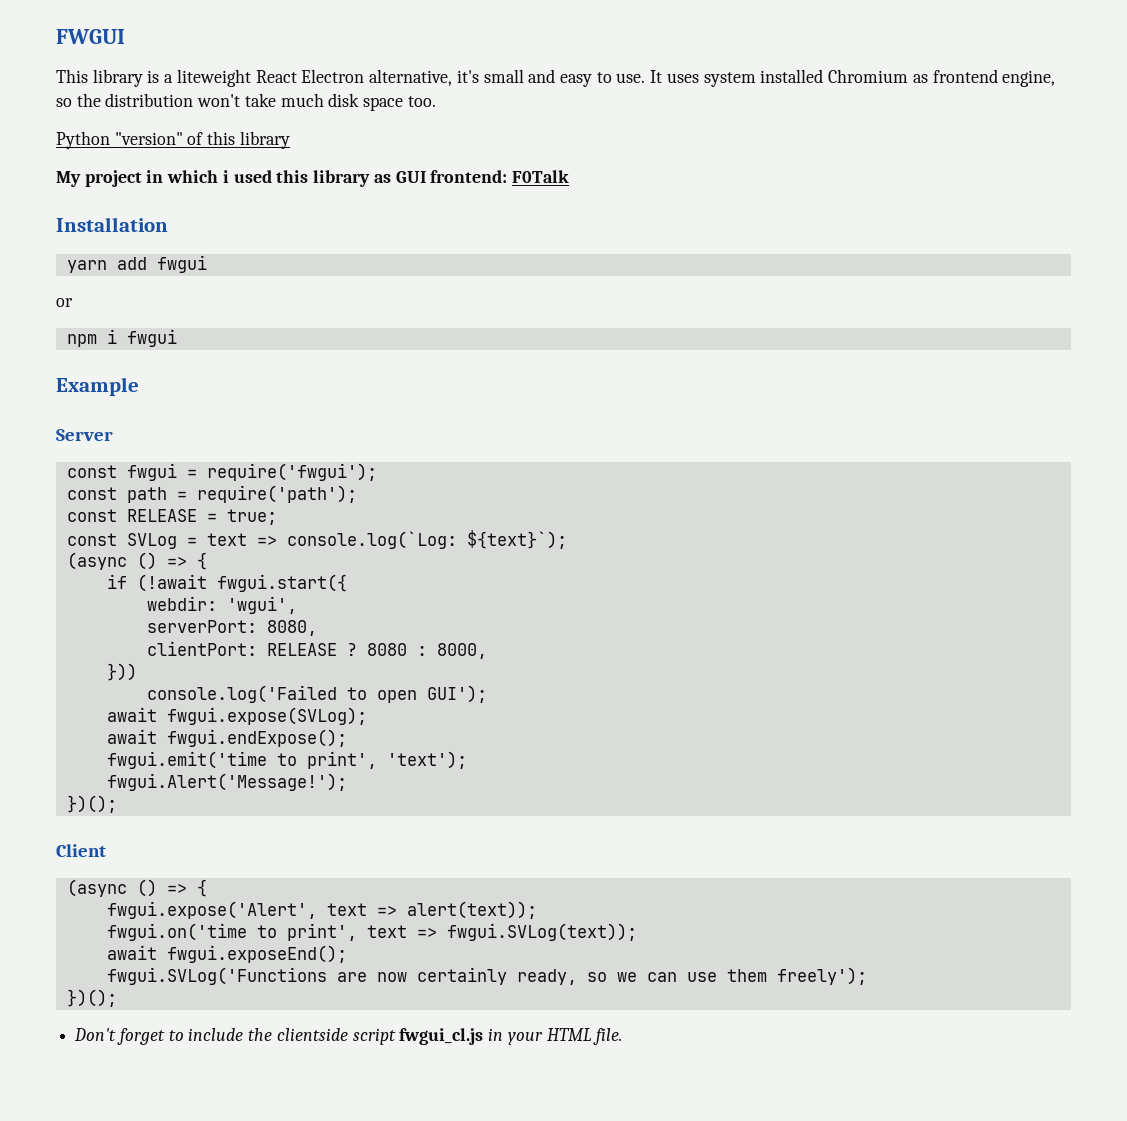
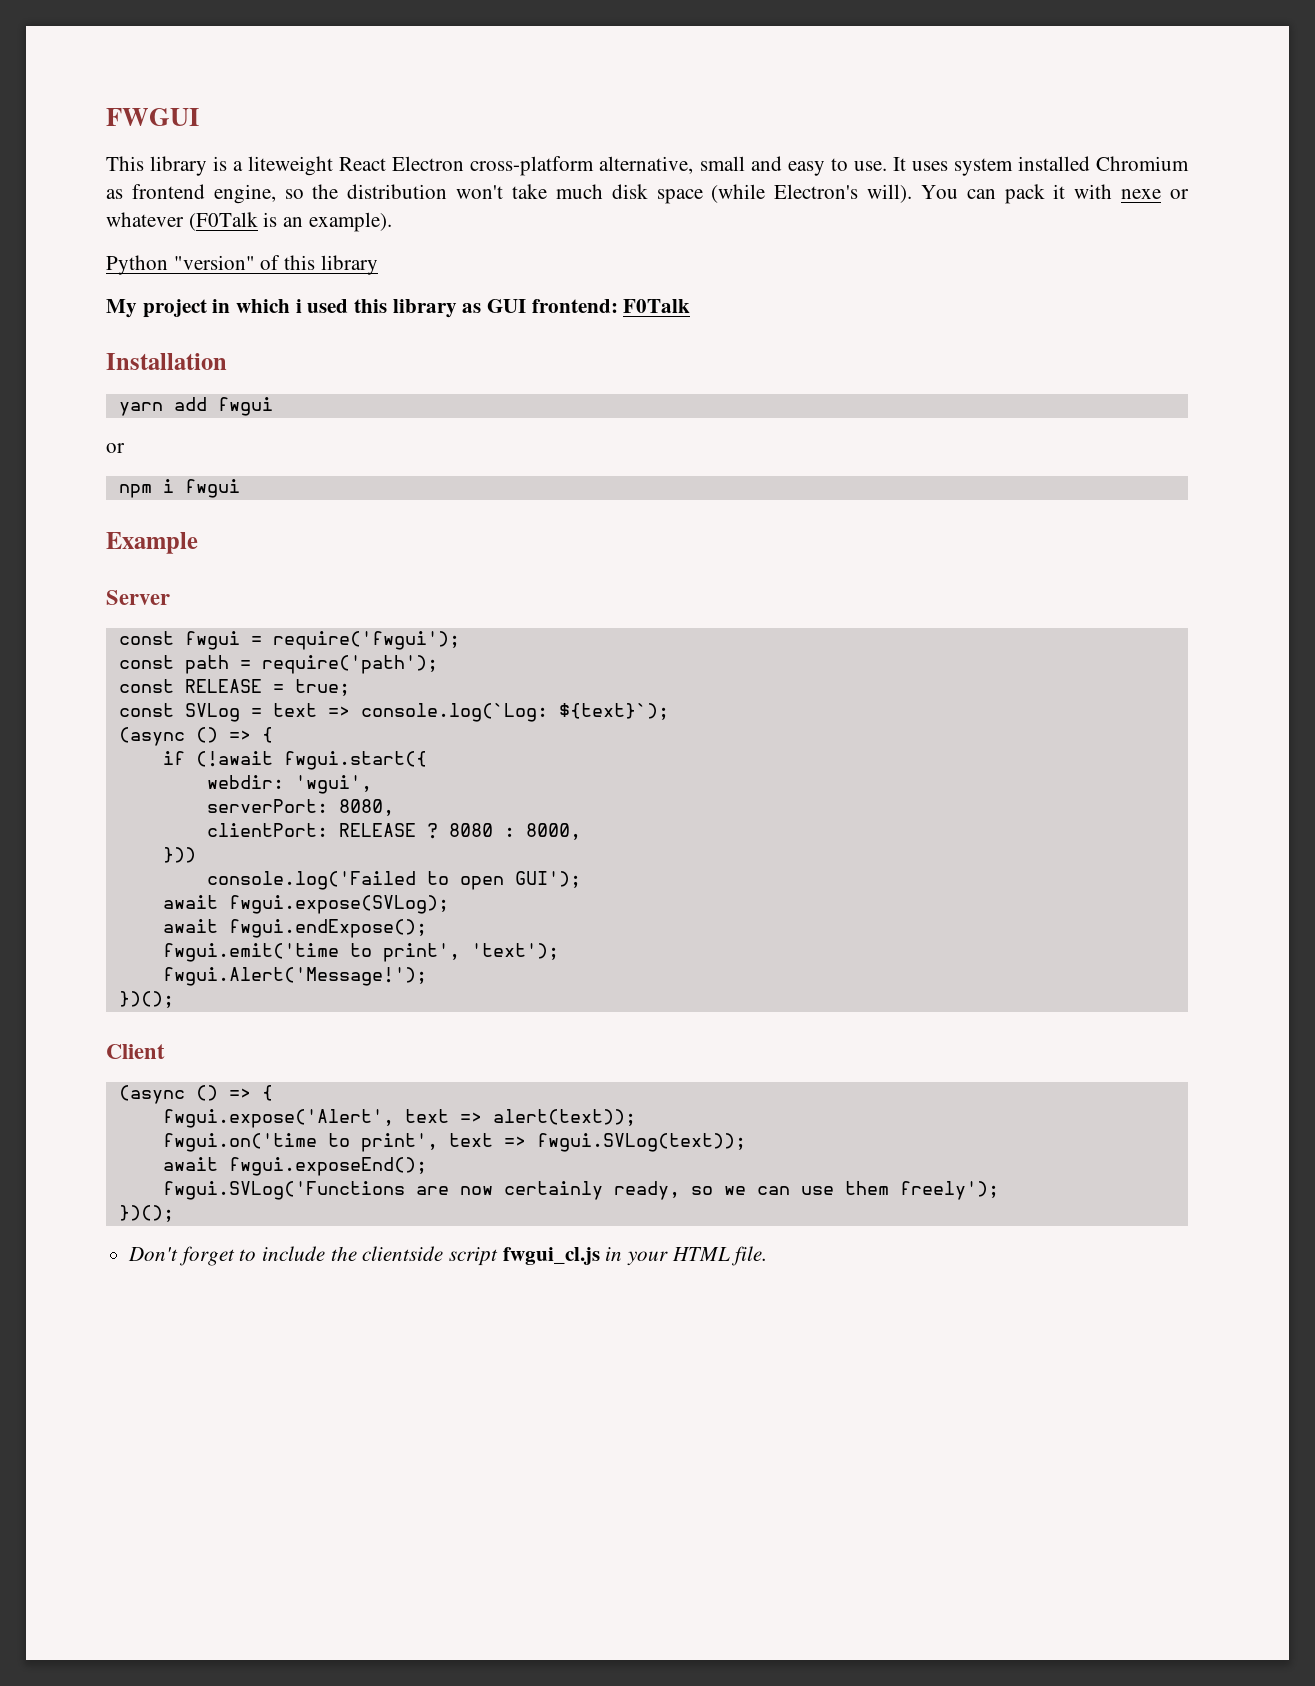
[369,69,479,86] alternative, it's -> [470,156,694,176] cross-platform alternative,
[407,96,436,107] too. -> [711,184,1190,204] [106,212,392,232] (while Electron's will). You can pack it with nexe or whatever (F0Talk is an example).

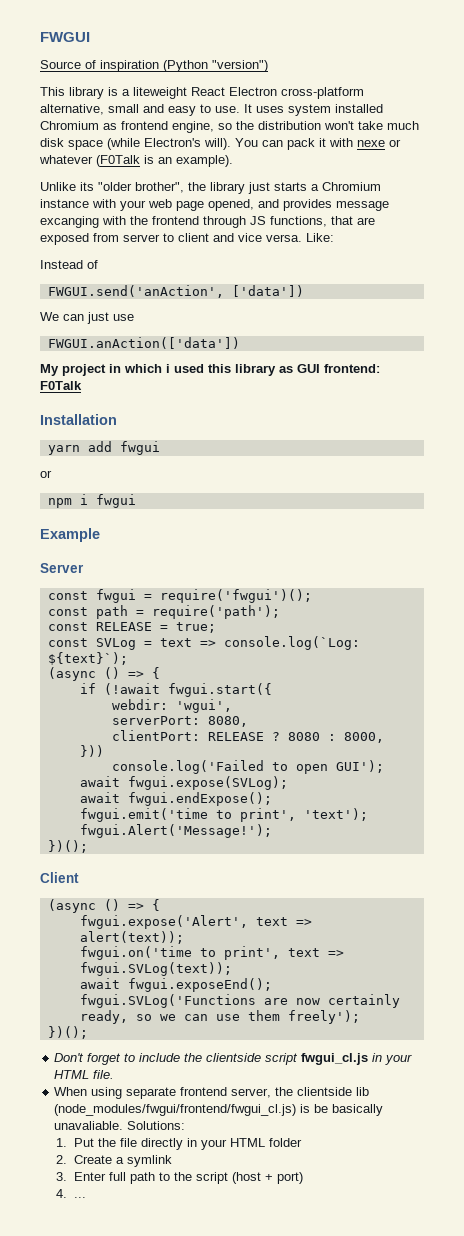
(199, 117) none -> [40,60,268,72] // Source of inspiration (Python "version")
[106,255,378,275] Python "version" of this library -> [40,182,381,194] [40,199,389,211] [40,216,375,228] [40,233,334,245] [40,260,98,269] [47,285,304,298] [40,312,134,324] [47,337,240,349] Unlike its "older brother", the library just starts a Chromium instance with your web page opened, and provides message excanging with the frontend through JS functions, that are exposed from server to client and vice versa. Like: // Instead of // FWGUI.send('anAction', ['data']) // We can just use // FWGUI.anAction(['data'])
[272,631,460,650] require('fwgui'); -> [159,589,312,603] require('fwgui')();
(768, 1256) none -> [54,1087,370,1099] [54,1104,384,1116] [54,1121,186,1130] [56,1138,302,1150] [56,1155,172,1167] [56,1172,303,1184] [56,1189,86,1198] // When using separate frontend server, the clientside lib (node_modules/fwgui/frontend/fwgui_cl.js) is be basically unavaliable. Solutions: // 1. Put the file directly in your HTML folder // 2. Create a symlink // 3. Enter full path to the script (host + port) // 4. ...

